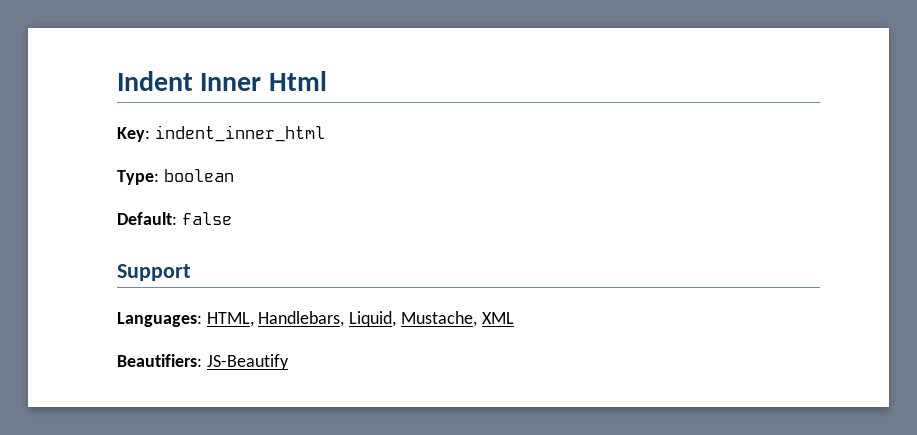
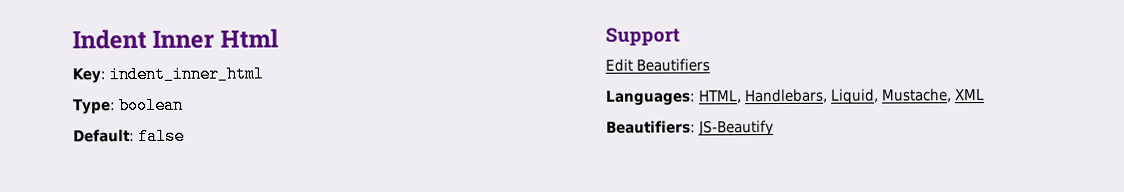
(191, 272) none -> [605,58,711,72] // Edit Beautifiers

